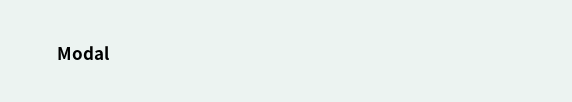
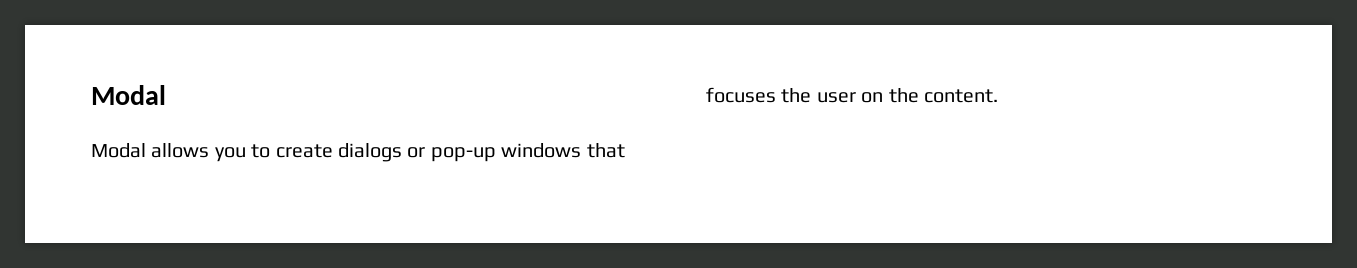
[57,46,109,60] Modal -> [91,85,166,105] [91,143,625,162] [706,87,998,103] Modal // Modal allows you to create dialogs or pop-up windows that focuses the user on the content.

